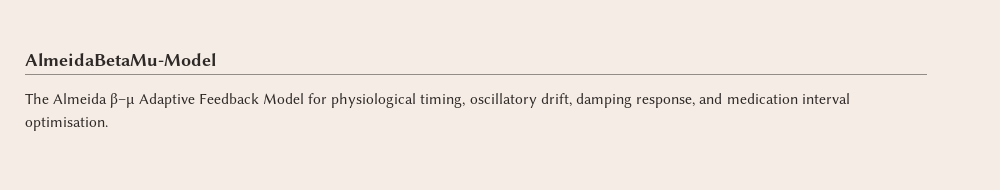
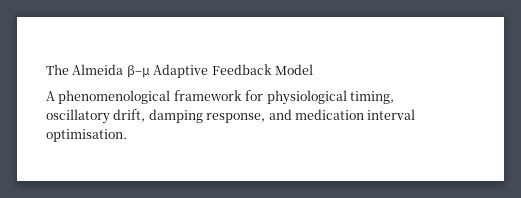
[25,53,216,66] AlmeidaBetaMu-Model // -> (46, 69) none
(304, 98) none -> [46,90,242,104] // A phenomenological framework

